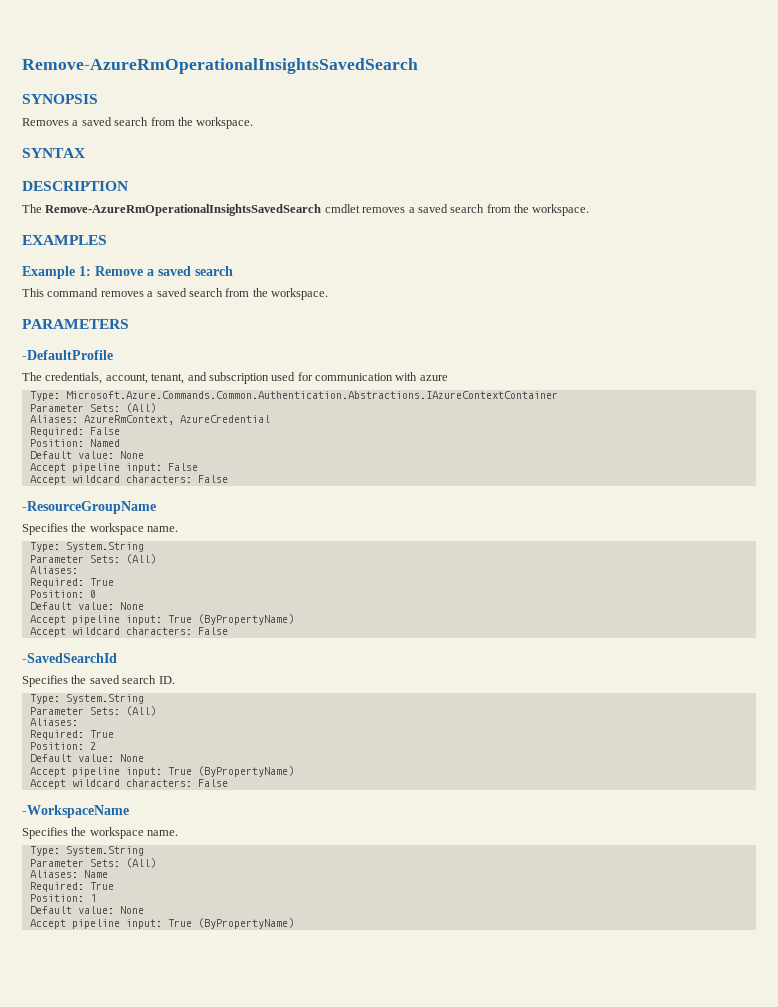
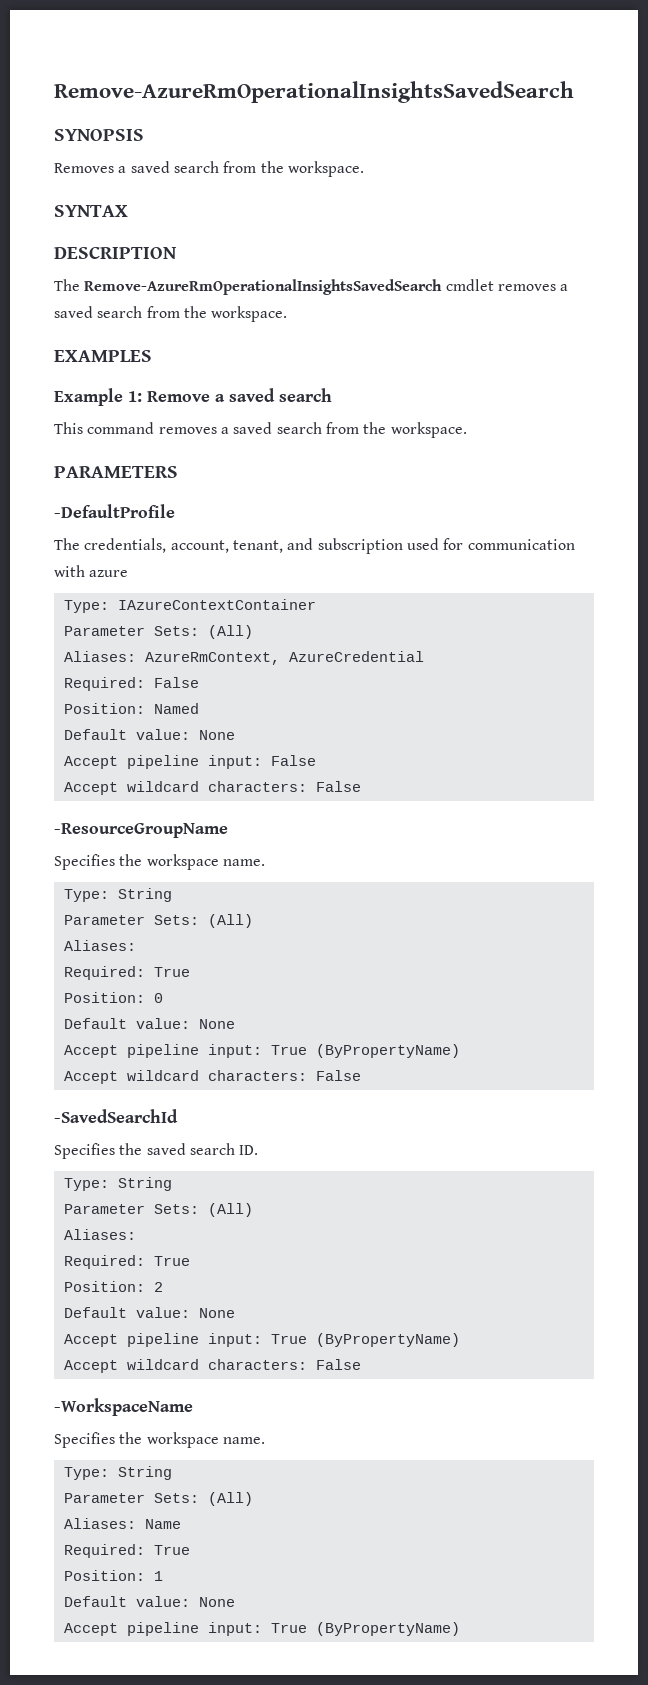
[65,391,558,399] Microsoft.Azure.Commands.Common.Authentication.Abstractions.IAzureContextContainer -> [117,599,316,610] IAzureContextContainer
[65,542,144,552] System.String -> [117,888,172,902] String
[65,694,144,704] System.String -> [117,1177,172,1191] String
[65,846,144,856] System.String -> [117,1466,172,1480] String

